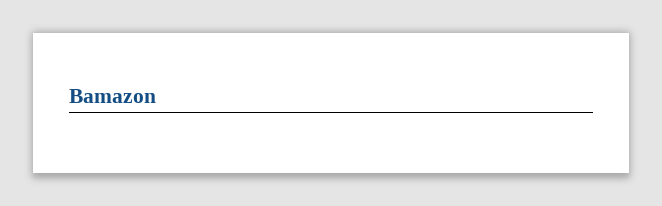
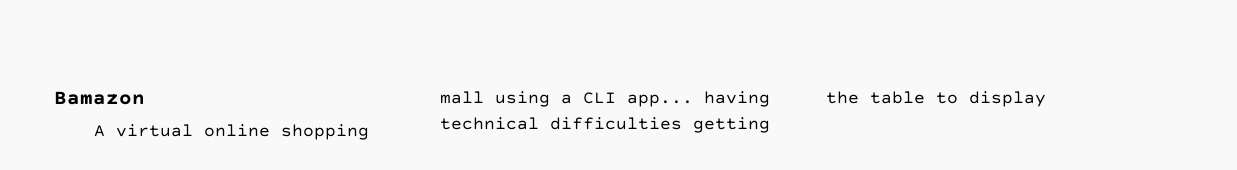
(156, 96) none -> [93,124,369,140] [440,91,770,107] [440,117,770,133] [826,91,1046,107] // A virtual online shopping mall using a CLI app... having technical difficulties getting the table to display

